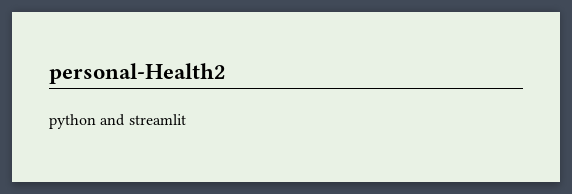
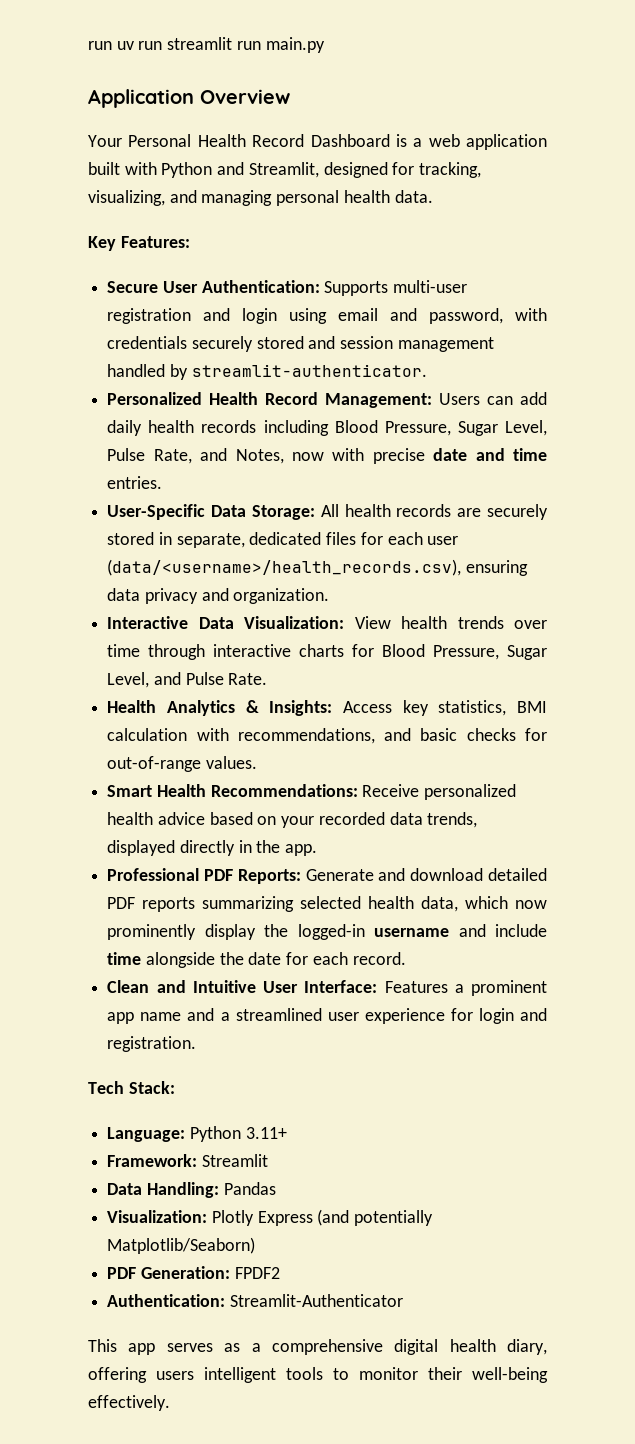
[49,63,226,84] [49,114,186,129] personal-Health2 // python and streamlit -> [88,37,325,53] [88,89,290,108] [88,134,547,150] [88,162,482,178] [88,190,433,206] [88,236,190,251] [107,280,468,296] [107,308,547,324] [107,336,494,352] [107,364,427,380] [107,392,547,408] [107,420,547,436] [107,448,547,464] [107,476,163,489] [107,504,548,520] [107,532,459,548] [107,559,528,576] [107,588,330,604] [107,616,547,629] [107,644,547,660] [107,672,268,688] [107,700,548,716] [107,728,547,744] [107,756,257,772] [107,784,517,800] [107,812,478,828] [107,840,318,856] [107,868,548,884] [107,896,547,912] [107,924,547,940] [107,952,406,968] [107,980,547,996] [107,1008,547,1024] [107,1036,197,1052] [88,1081,175,1094] [107,1126,287,1142] [107,1154,268,1167] [107,1182,276,1198] [107,1209,434,1226] [107,1237,256,1254] [107,1266,280,1279] [107,1294,403,1307] [88,1339,547,1355] [88,1367,548,1383] [88,1395,170,1411] run uv run streamlit run main.py // Application Overview // Your Personal Health Record Dashboard is a web application built with Python and Streamlit, designed for tracking, visualizing, and managing personal health data. // Key Features: // Secure User Authentication: Supports multi-user registration and login using email and password, with credentials securely stored and session management handled by streamlit-authenticator. // Personalized Health Record Management: Users can add daily health records including Blood Pressure, Sugar Level, Pulse Rate, and Notes, now with precise date and time entries. // User-Specific Data Storage: All health records are securely stored in separate, dedicated files for each user (data/<username>/health_records.csv), ensuring data privacy and organization. // Interactive Data Visualization: View health trends over time through interactive charts for Blood Pressure, Sugar Level, and Pulse Rate. // Health Analytics & Insights: Access key statistics, BMI calculation with recommendations, and basic checks for out-of-range values. // Smart Health Recommendations: Receive personalized health advice based on your recorded data trends, displayed directly in the app. // Professional PDF Reports: Generate and download detailed PDF reports summarizing selected health data, which now prominently display the logged-in username and include time alongside the date for each record. // Clean and Intuitive User Interface: Features a prominent app name and a streamlined user experience for login and registration. // Tech Stack: // Language: Python 3.11+ // Framework: Streamlit // Data Handling: Pandas // Visualization: Plotly Express (and potentially Matplotlib/Seaborn) // PDF Generation: FPDF2 // Authentication: Streamlit-Authenticator // This app serves as a comprehensive digital health diary, offering users intelligent tools to monitor their well-being effectively.

